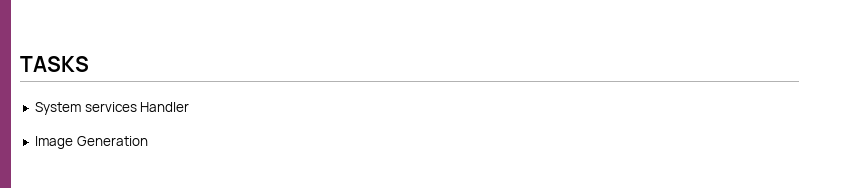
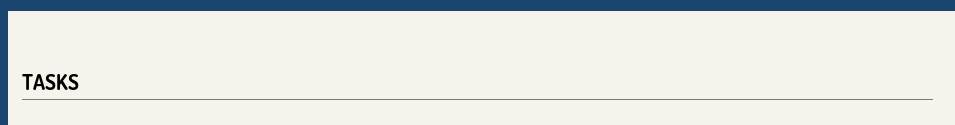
[34,102,190,115] [34,136,148,149] // System services Handler // Image Generation -> (79, 82) none

